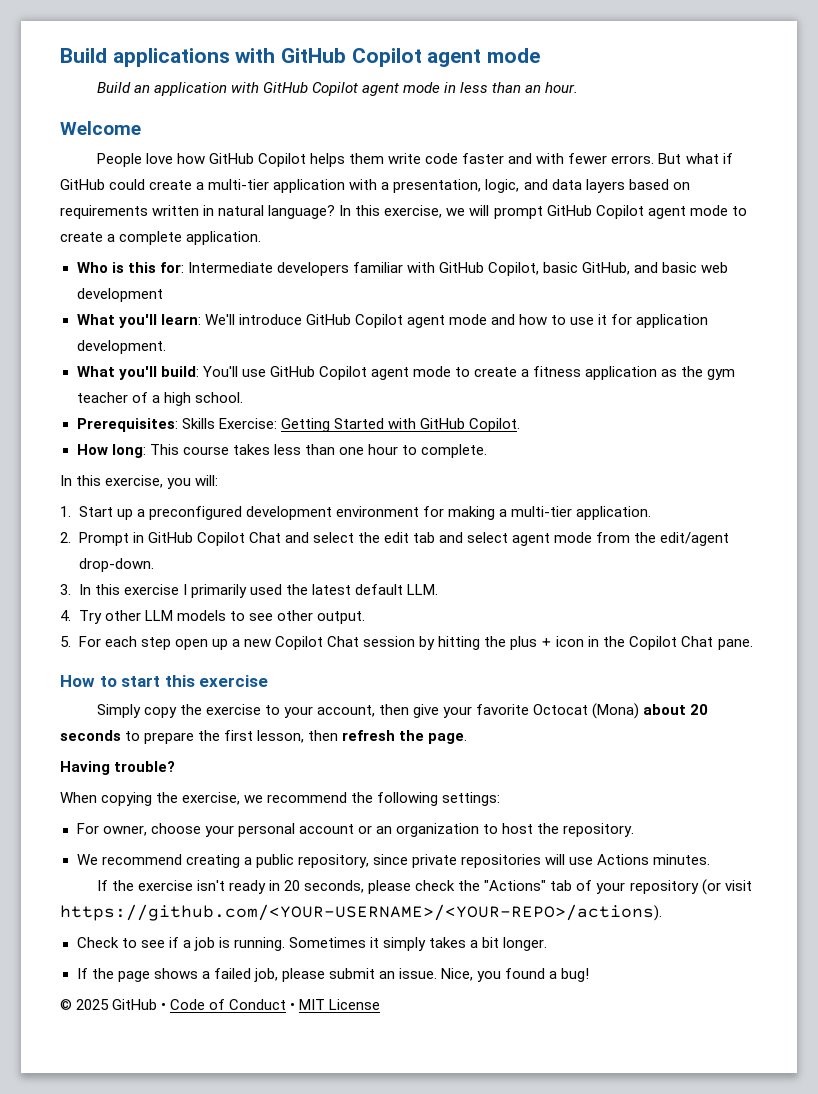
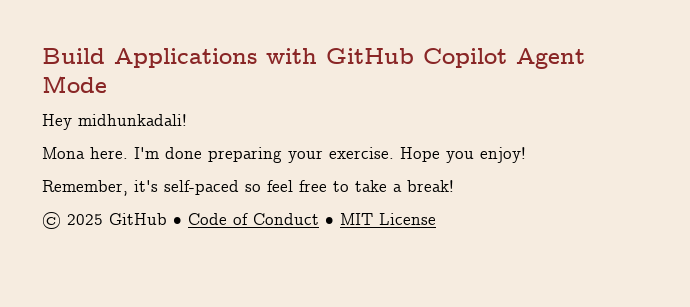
[60,48,541,67] [96,82,579,96] [60,121,141,135] [96,153,733,167] [60,179,690,193] [60,205,747,219] [60,231,262,245] [76,262,729,276] [76,288,163,302] [76,314,709,328] [76,340,166,354] [76,366,736,380] [76,392,243,406] [76,418,520,432] [76,444,488,458] [60,475,219,489] [60,506,651,520] [60,532,730,546] [78,558,154,572] [60,584,438,598] [60,610,365,624] [60,636,753,650] [60,675,269,687] [96,703,709,719] [60,730,468,744] [60,761,176,775] [60,792,501,806] [76,823,635,837] [76,854,711,868] [96,879,752,895] [60,904,662,921] [76,937,548,951] [76,968,590,982] Build applications with GitHub Copilot agent mode // Build an application with GitHub Copilot agent mode in less than an hour. // Welcome // People love how GitHub Copilot helps them write code faster and with fewer errors. But what if GitHub could create a multi-tier application with a presentation, logic, and data layers based on requirements written in natural language? In this exercise, we will prompt GitHub Copilot agent mode to create a complete application. // Who is this for: Intermediate developers familiar with GitHub Copilot, basic GitHub, and basic web development // What you'll learn: We'll introduce GitHub Copilot agent mode and how to use it for application development. // What you'll build: You'll use GitHub Copilot agent mode to create a fitness application as the gym teacher of a high school. // Prerequisites: Skills Exercise: Getting Started with GitHub Copilot. // How long: This course takes less than one hour to complete. // In this exercise, you will: // 1. Start up a preconfigured development environment for making a multi-tier application. // 2. Prompt in GitHub Copilot Chat and select the edit tab and select agent mode from the edit/agent drop-down. // 3. In this exercise I primarily used the latest default LLM. // 4. Try other LLM models to see other output. // 5. For each step open up a new Copilot Chat session by hitting the plus + icon in the Copilot Chat pane. // How to start this exercise // Simply copy the exercise to your account, then give your favorite Octocat (Mona) about 20 seconds to prepare the first lesson, then refresh the page. // Having trouble? // When copying the exercise, we recommend the following settings: // For owner, choose your personal account or an organization to host the repository. // We recommend creating a public repository, since private repositories will use Actions minutes. // If the exercise isn't ready in 20 seconds, please check the "Actions" tab of your repository (or visit https://github.com/<YOUR-USERNAME>/<YOUR-REPO>/actions). // Check to see if a job is running. Sometimes it simply takes a bit longer. // If the page shows a failed job, please submit an issue. Nice, you found a bug! -> [42,48,585,69] [42,76,107,93] [42,114,187,130] [42,147,526,163] [42,180,454,196] Build Applications with GitHub Copilot Agent Mode // Hey midhunkadali! // Mona here. I'm done preparing your exercise. Hope you enjoy! // Remember, it's self-paced so feel free to take a break!

